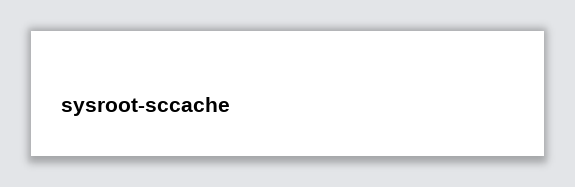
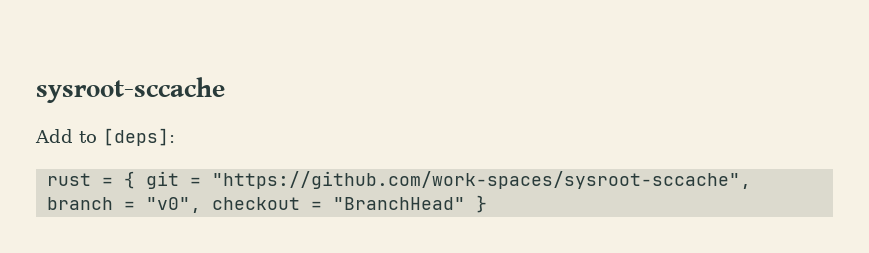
(230, 106) none -> [35,128,175,146] [46,171,751,189] [46,195,487,213] // Add to [deps]: // rust = { git = "https://github.com/work-spaces/sysroot-sccache", branch = "v0", checkout = "BranchHead" }

